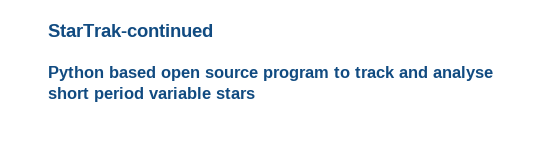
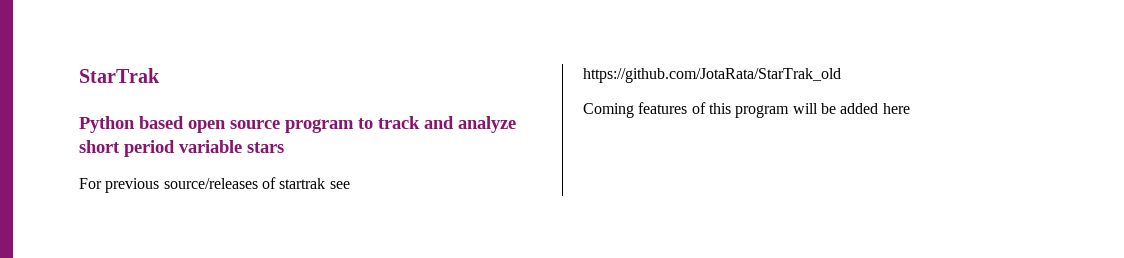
[48,24,213,37] StarTrak-continued -> [79,68,160,83] StarTrak
[433,66,493,81] analyse -> [458,116,516,133] analyze
(255, 93) none -> [79,177,350,193] [583,68,841,83] [583,102,910,118] // For previous source/releases of startrak see https://github.com/JotaRata/StarTrak_old // Coming features of this program will be added here

